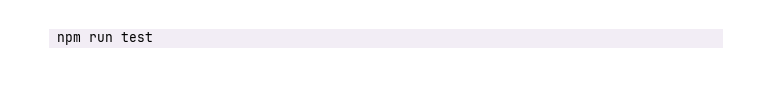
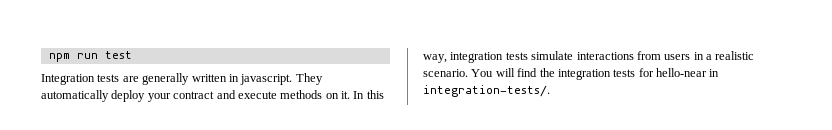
(153, 37) none -> [41,73,323,85] [41,90,384,102] [423,51,755,63] [423,68,720,80] [423,85,550,97] // Integration tests are generally written in javascript. They automatically deploy your contract and execute methods on it. In this way, integration tests simulate interactions from users in a realistic scenario. You will find the integration tests for hello-near in integration-tests/.

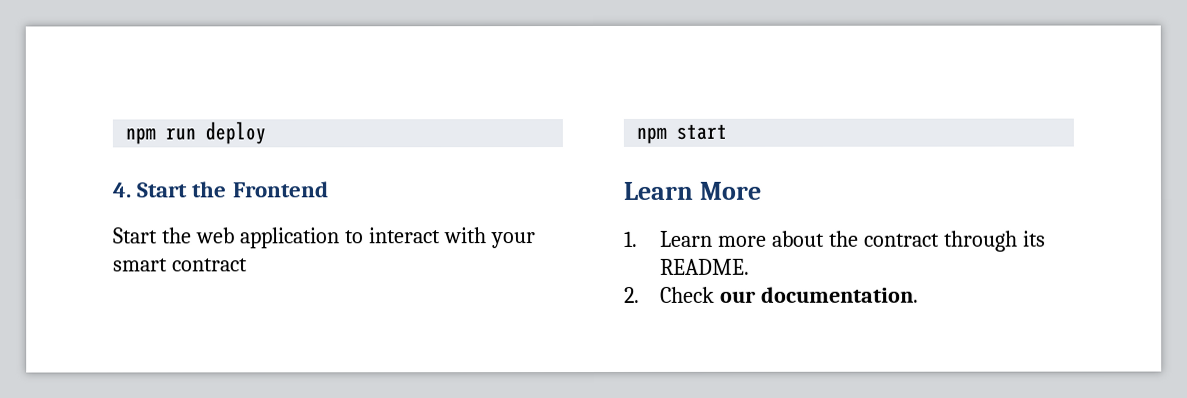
[104,51,132,59] [41,73,323,85] [41,90,384,102] [423,51,755,63] [423,68,720,80] [423,85,550,97] test // Integration tests are generally written in javascript. They automatically deploy your contract and execute methods on it. In this way, integration tests simulate interactions from users in a realistic scenario. You will find the integration tests for hello-near in integration-tests/. -> [205,121,267,145] [112,181,328,198] [113,227,536,249] [113,258,248,272] [636,124,728,144] [623,181,762,200] [624,230,1046,252] [660,258,751,275] [624,286,920,303] deploy // 4. Start the Frontend // Start the web application to interact with your smart contract // npm start // Learn More // 1. Learn more about the contract through its README. // 2. Check our documentation.

